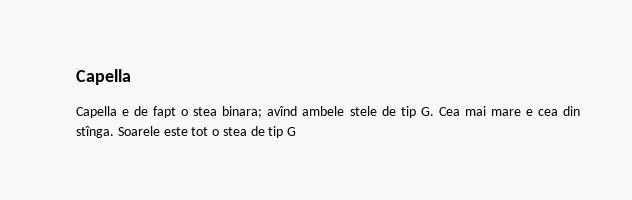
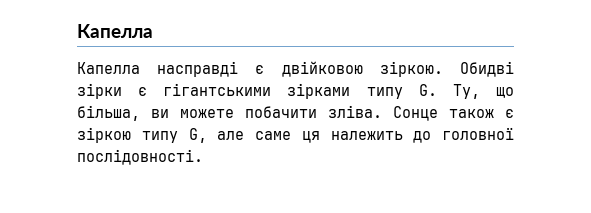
[76,69,131,85] [76,106,580,118] [76,126,297,138] Capella // Capella e de fapt o stea binara; avînd ambele stele de tip G. Cea mai mare e cea din stînga. Soarele este tot o stea de tip G -> [77,24,153,38] [77,61,514,77] [77,83,515,99] [77,105,514,121] [77,127,514,143] [77,149,203,165] Капелла // Капелла насправді є двійковою зіркою. Обидві зірки є гігантськими зірками типу G. Ту, що більша, ви можете побачити зліва. Сонце також є зіркою типу G, але саме ця належить до головної послідовності.

